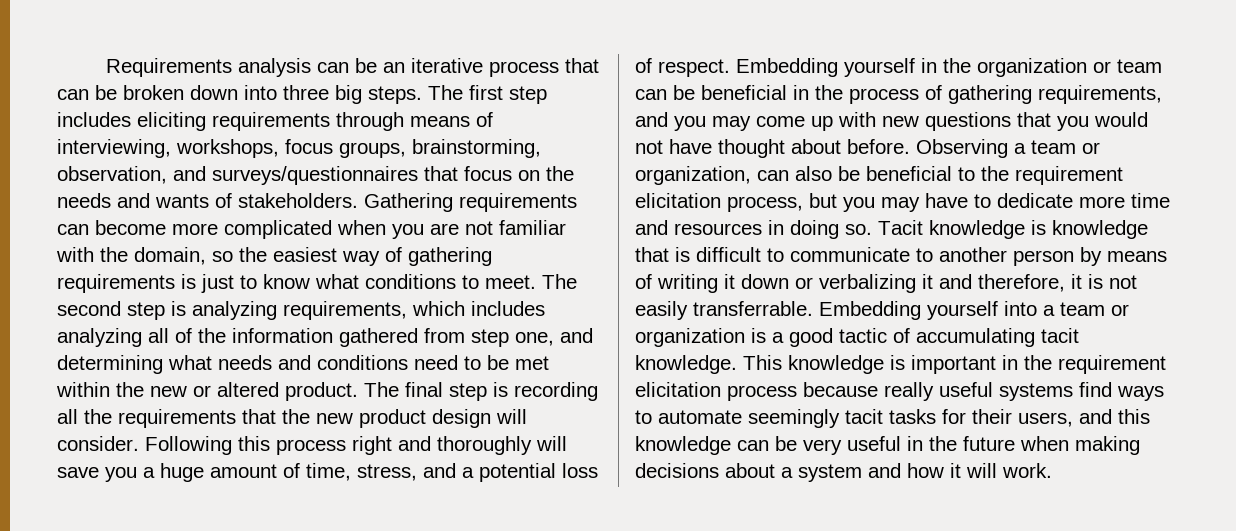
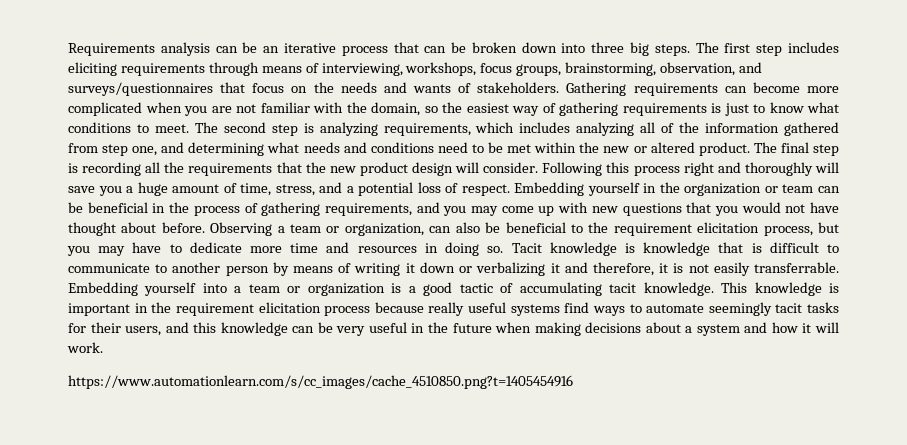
(1052, 470) none -> [68,375,573,389] // https://www.automationlearn.com/s/cc_images/cache_4510850.png?t=1405454916

